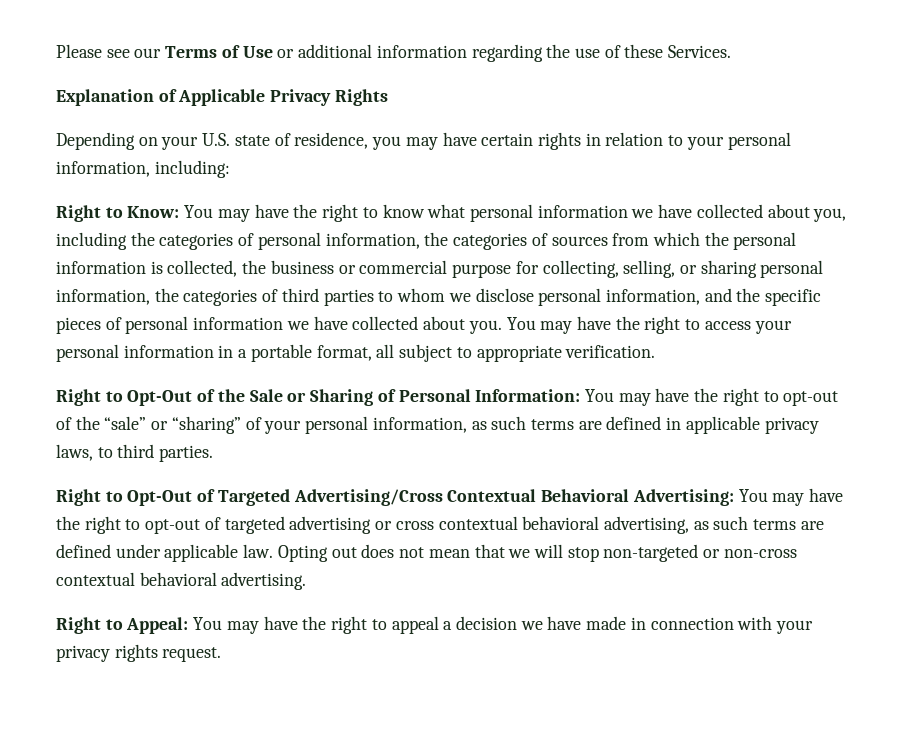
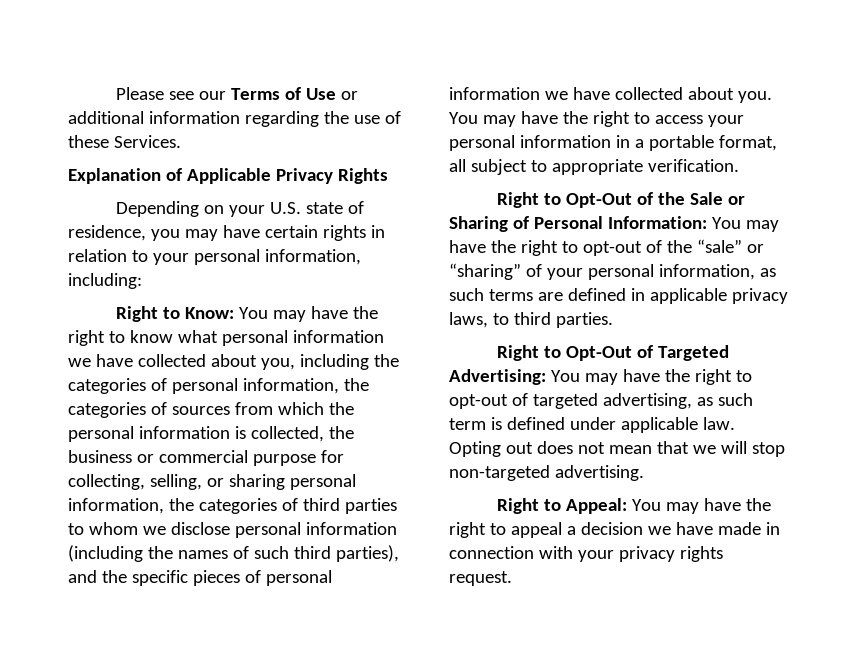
[605,289,700,305] information, -> [305,522,397,535] [68,545,399,562] information (including the names of such third parties),
[293,489,630,506] Advertising/Cross Contextual Behavioral -> (729, 353) none
[289,516,600,534] advertising or cross contextual behavioral -> (598, 401) none
[753,519,824,530] terms are -> [449,417,502,430] term is
[703,549,797,558] [56,572,217,586] or non-cross contextual behavioral -> (550, 473) none

